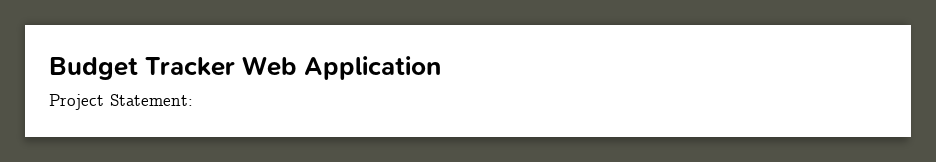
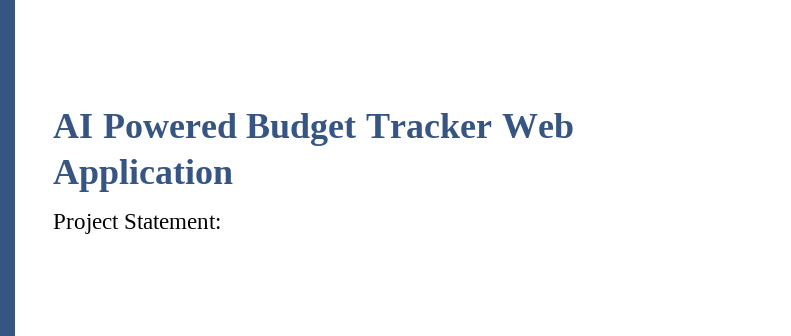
(49, 68) none -> [53,113,237,138] AI Powered

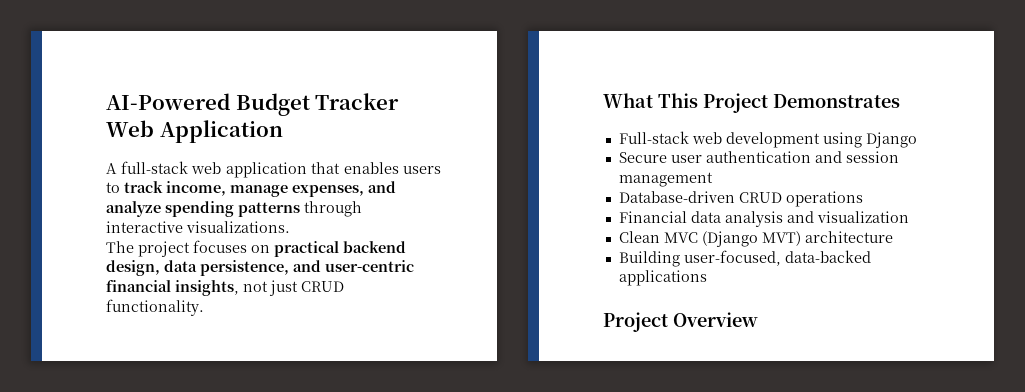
[53,113,237,138] AI Powered -> [106,93,230,110] AI-Powered
[53,214,222,234] Project Statement: -> [106,161,441,178] [106,181,396,197] [106,201,362,217] [106,221,290,233] [106,240,406,257] [106,260,414,276] [106,280,344,296] [106,299,204,316] [603,93,900,113] [618,131,917,148] [618,151,899,163] [618,172,713,187] [618,191,863,207] [618,211,909,227] [618,231,893,247] [618,250,871,267] [618,270,707,286] [603,312,758,332] A full-stack web application that enables users to track income, manage expenses, and analyze spending patterns through interactive visualizations. // The project focuses on practical backend design, data persistence, and user-centric financial insights, not just CRUD functionality. // What This Project Demonstrates // Full-stack web development using Django // Secure user authentication and session management // Database-driven CRUD operations // Financial data analysis and visualization // Clean MVC (Django MVT) architecture // Building user-focused, data-backed applications // Project Overview

